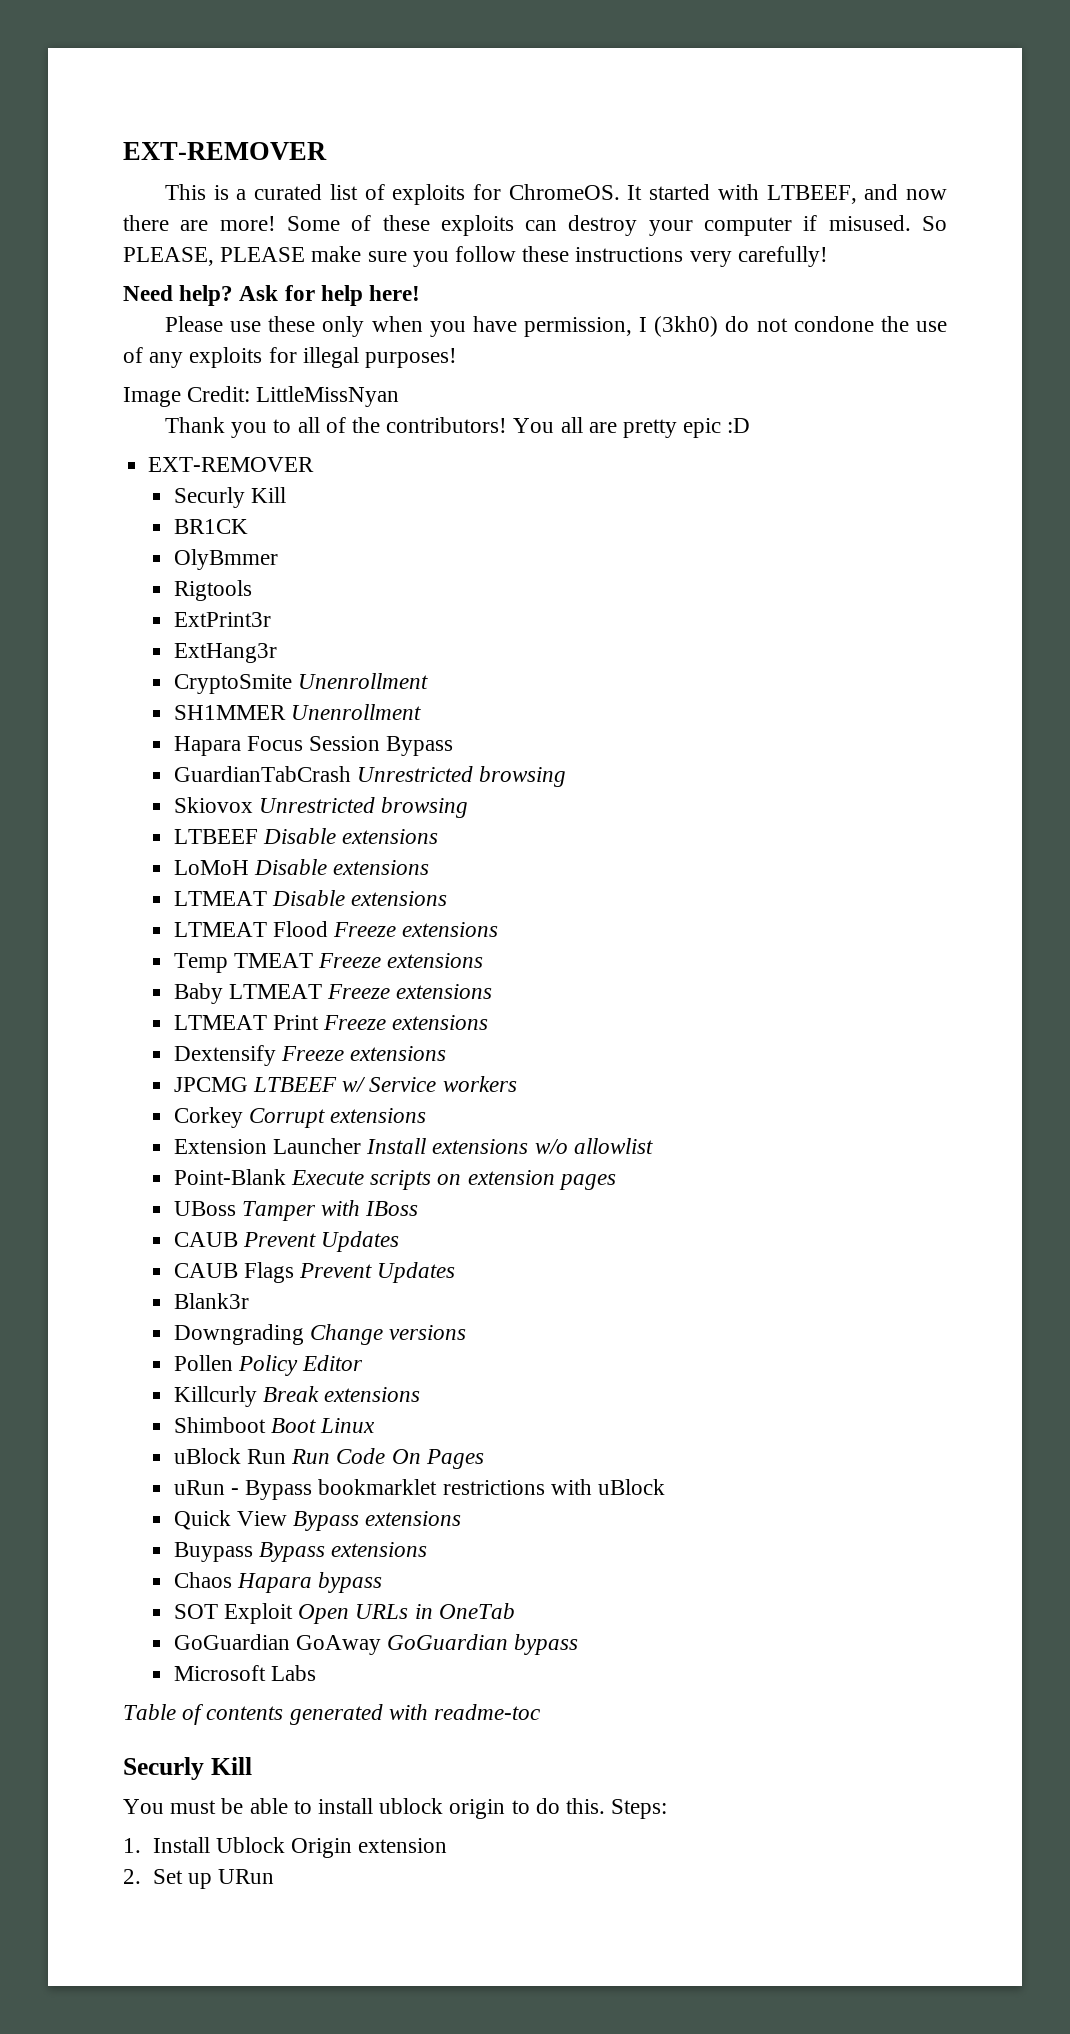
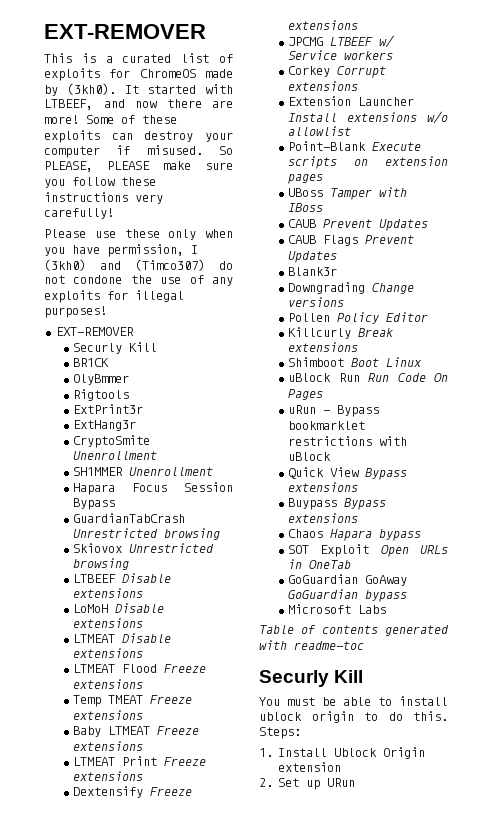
[508,184,620,200] ChromeOS. -> [139,69,233,78] [44,83,116,96] ChromeOS made by (3kh0).
[123,285,421,306] // Need help? Ask for help here! -> (114, 213) none
(719, 326) none -> [100,259,205,271] and (Timco307)
[123,386,400,407] [164,417,751,438] // Image Credit: LittleMissNyan // Thank you to all of the contributors! You all are pretty epic :D -> (107, 312) none

